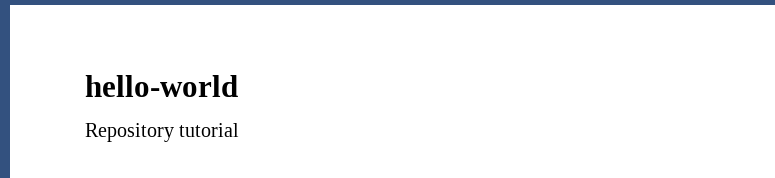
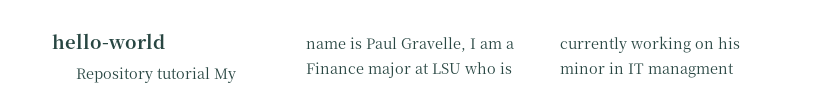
(240, 130) none -> [214,68,237,83] [306,37,514,52] [306,62,512,78] [560,36,740,53] [560,62,734,78] My name is Paul Gravelle, I am a Finance major at LSU who is currently working on his minor in IT managment

